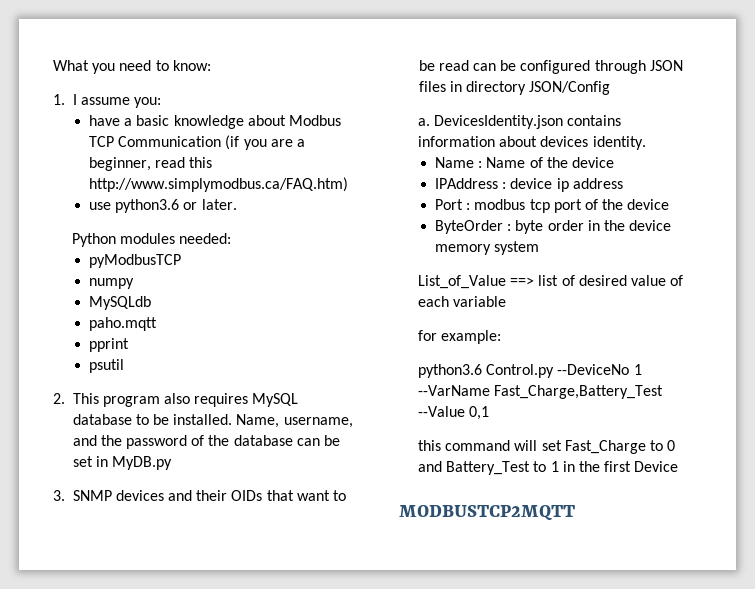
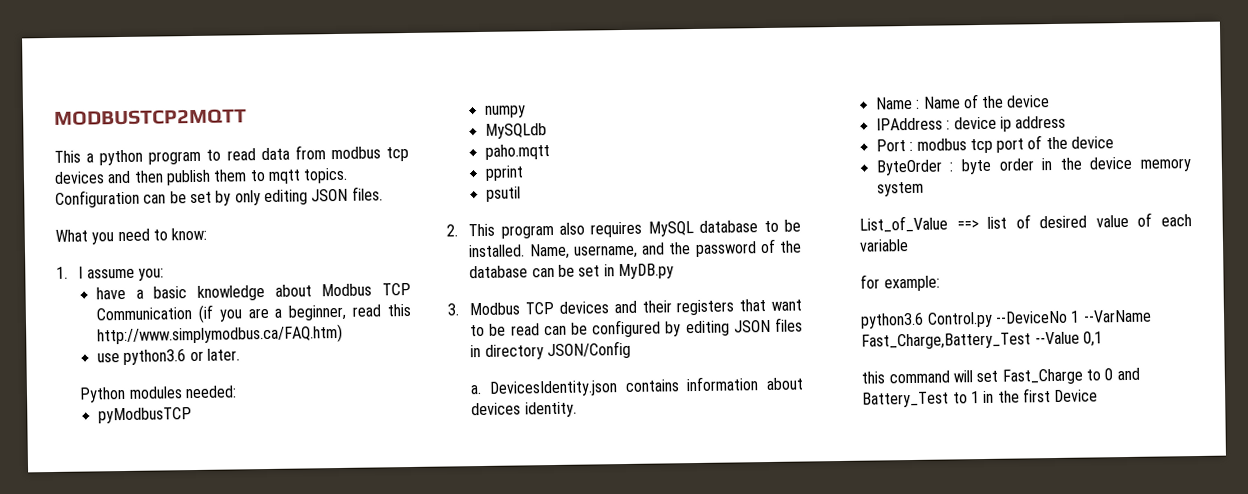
(53, 65) none -> [54,108,247,126] [54,145,409,166] [54,167,349,186] [55,186,383,208] MODBUSTCP2MQTT // This a python program to read data from modbus tcp devices and then publish them to mqtt topics. Configuration can be set by only editing JSON files. //
[72,490,112,501] SNMP -> [469,301,555,316] Modbus TCP
[231,490,263,501] OIDs -> [676,299,735,316] registers
[594,60,646,74] through -> [665,320,730,337] by editing
[399,505,575,520] // MODBUSTCP2MQTT -> (1099, 396) none

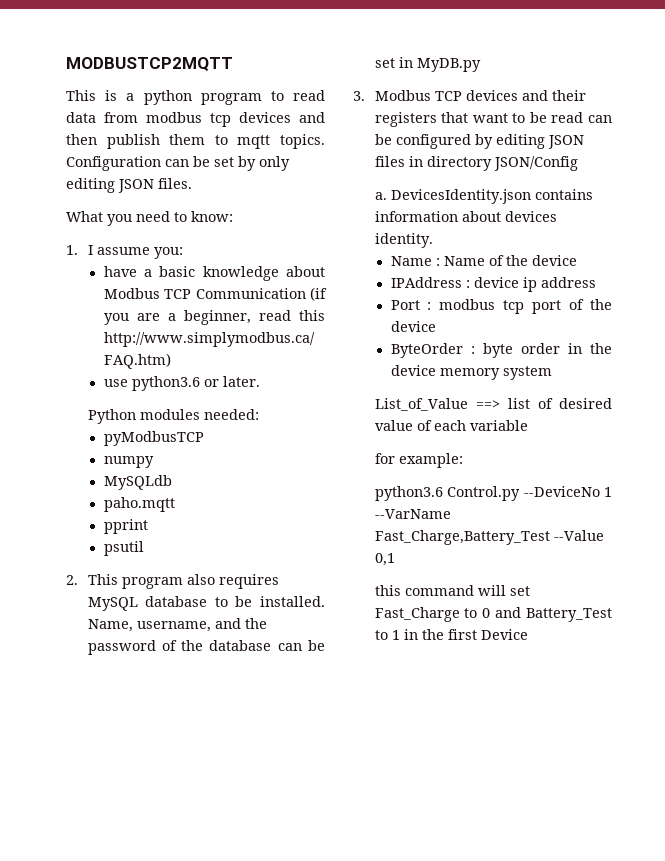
(81, 156) none -> [105,90,118,101] is

